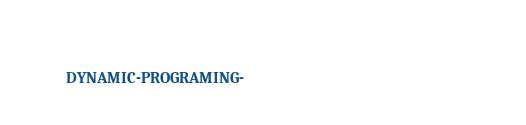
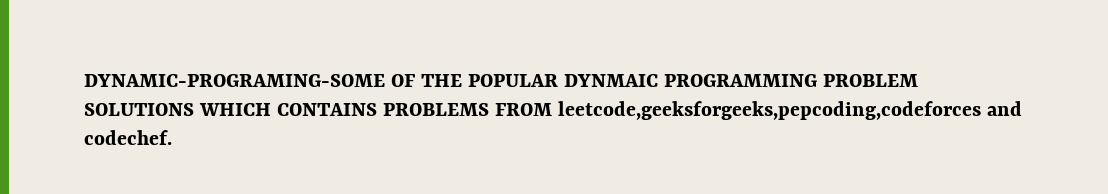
[66,72,244,83] DYNAMIC-PROGRAMING- -> [84,74,919,87] [84,101,1023,120] [84,130,172,145] DYNAMIC-PROGRAMING-SOME OF THE POPULAR DYNMAIC PROGRAMMING PROBLEM SOLUTIONS WHICH CONTAINS PROBLEMS FROM leetcode,geeksforgeeks,pepcoding,codeforces and codechef.

